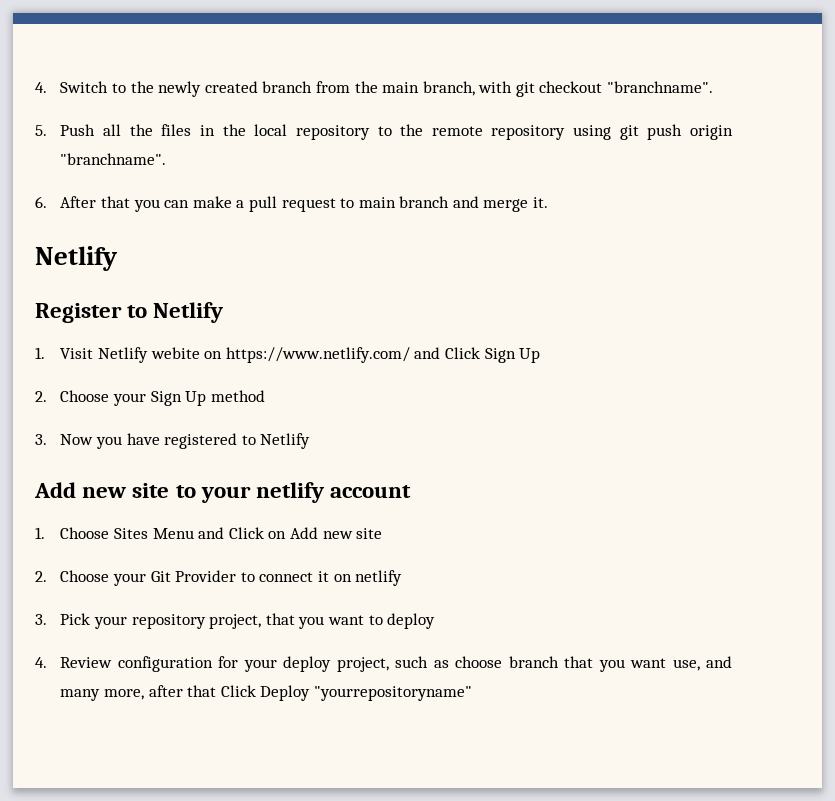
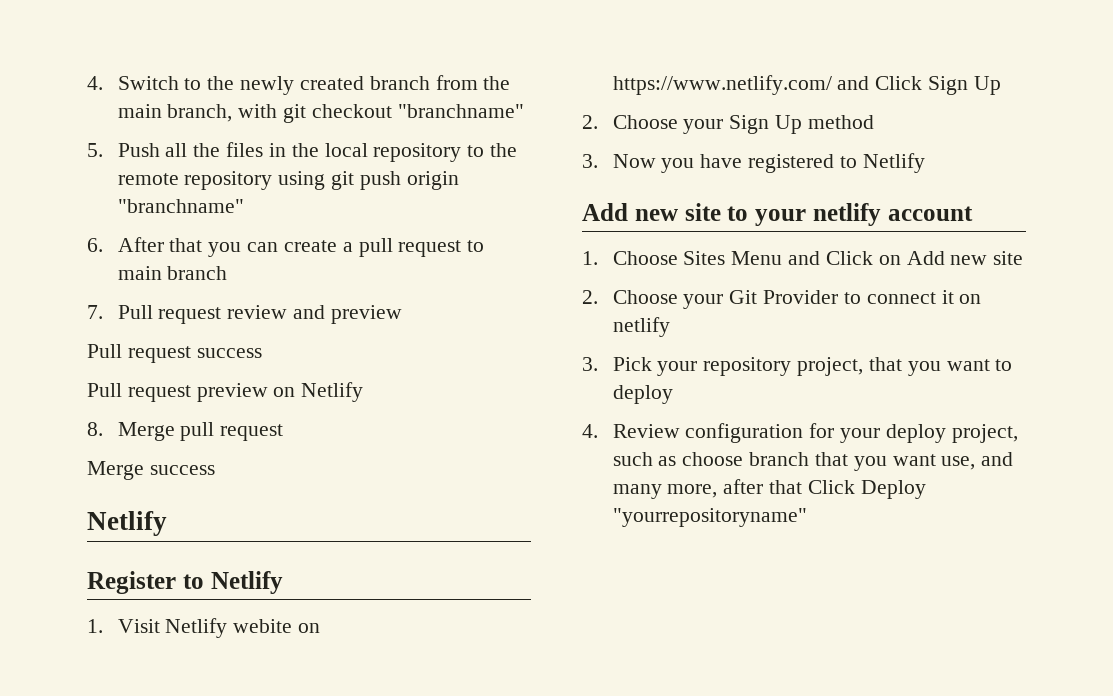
[607,81,714,93] "branchname". -> [397,104,524,118] "branchname"
[60,153,167,165] "branchname". -> [117,199,244,213] "branchname"
[192,196,232,208] make -> [283,240,337,252] create
[452,196,549,212] and merge it. -> [87,305,402,324] [87,344,262,363] [87,382,364,402] [87,422,284,441] [87,461,215,480] // 7. Pull request review and preview // Pull request success // Pull request preview on Netlify // 8. Merge pull request // Merge success

